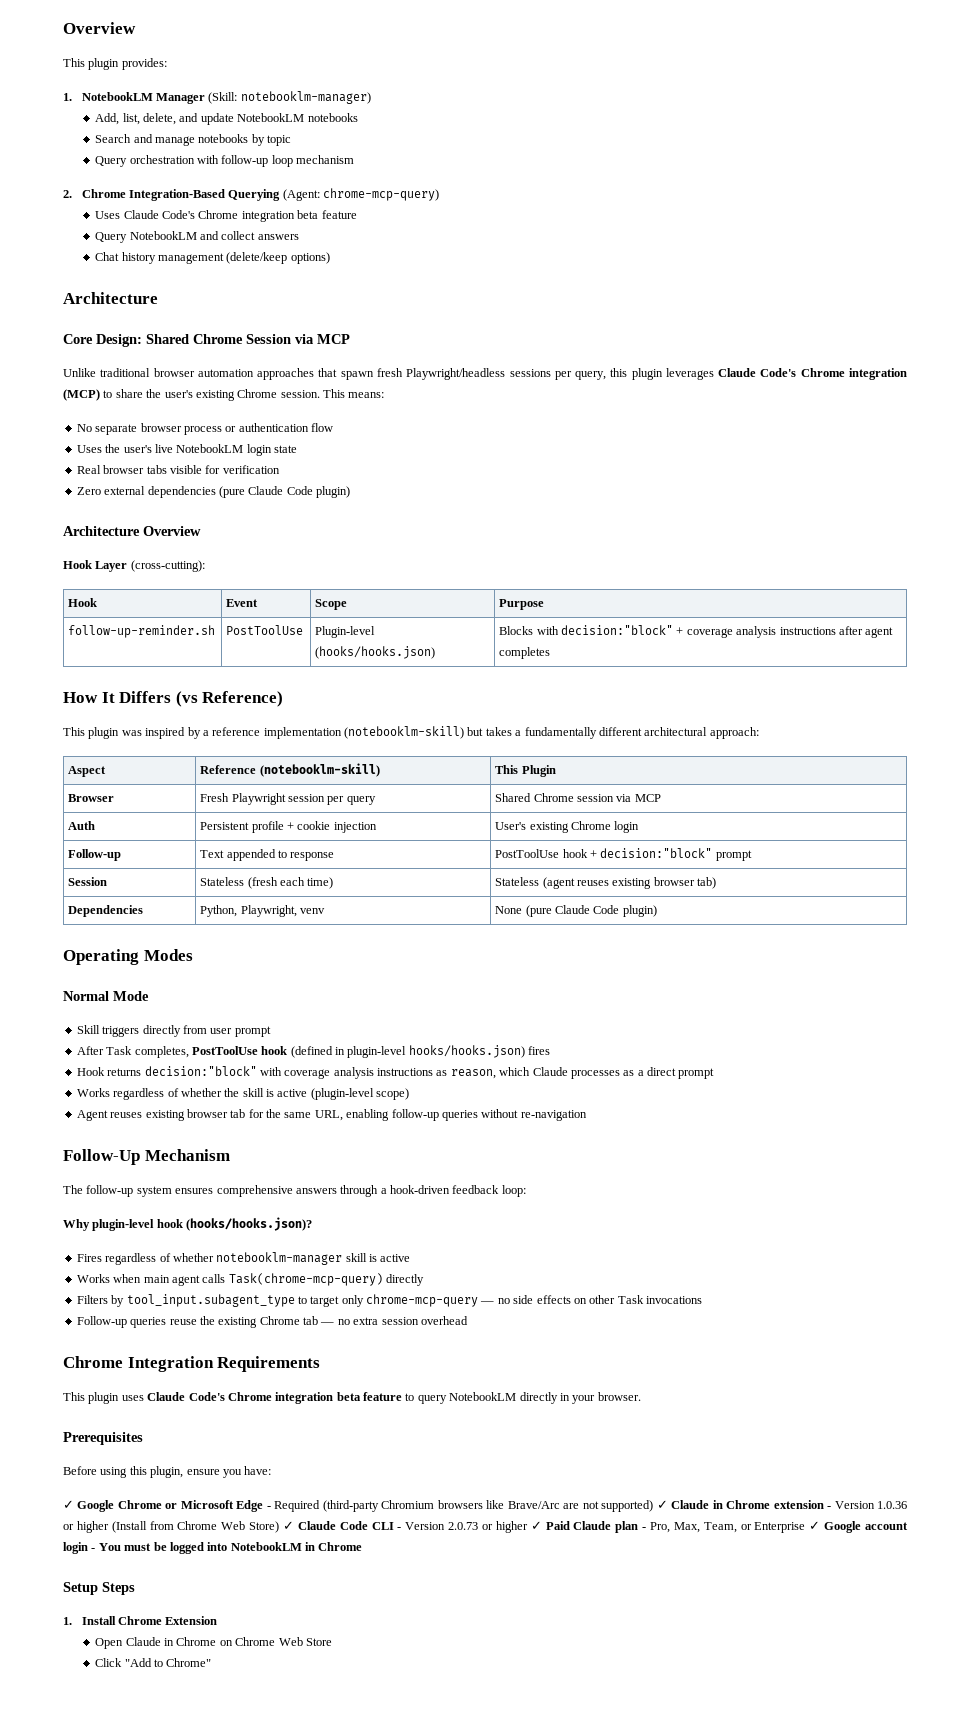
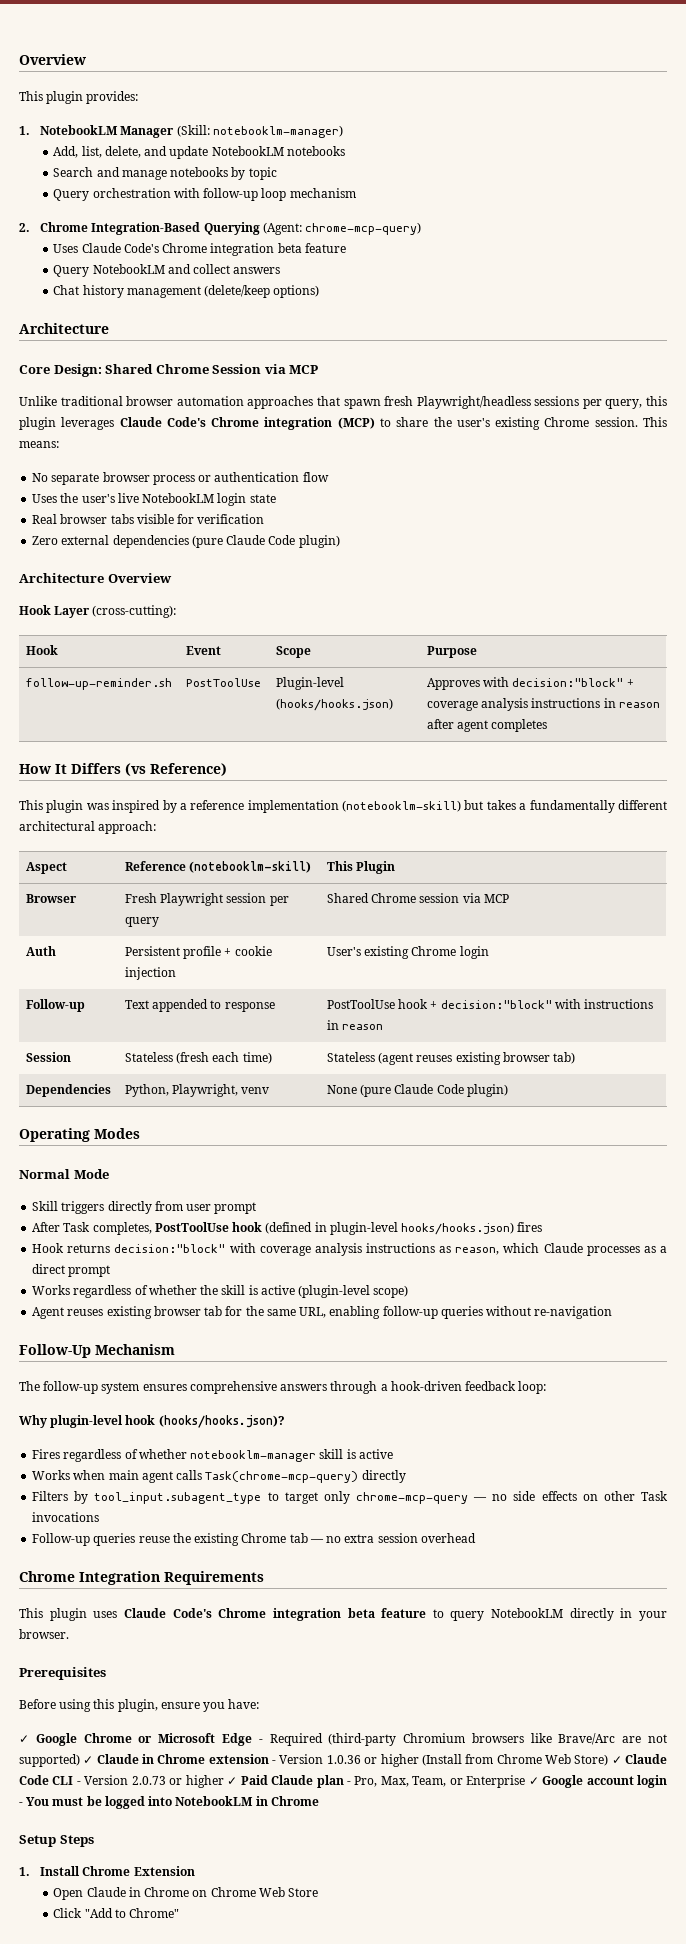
[499,626,534,635] Blocks -> [426,678,480,690] Approves
(836, 631) none -> [603,698,660,708] in reason
[715,850,752,861] prompt -> [554,999,654,1009] [326,1020,384,1030] with instructions in reason

